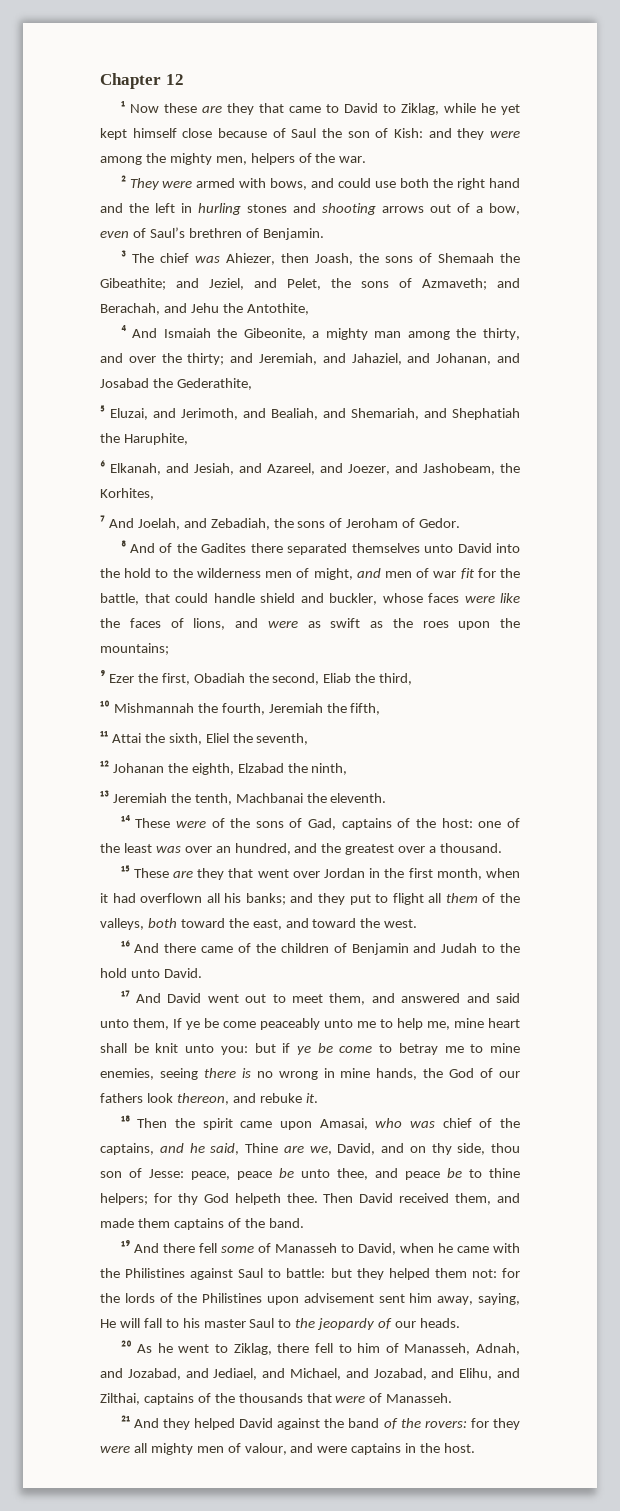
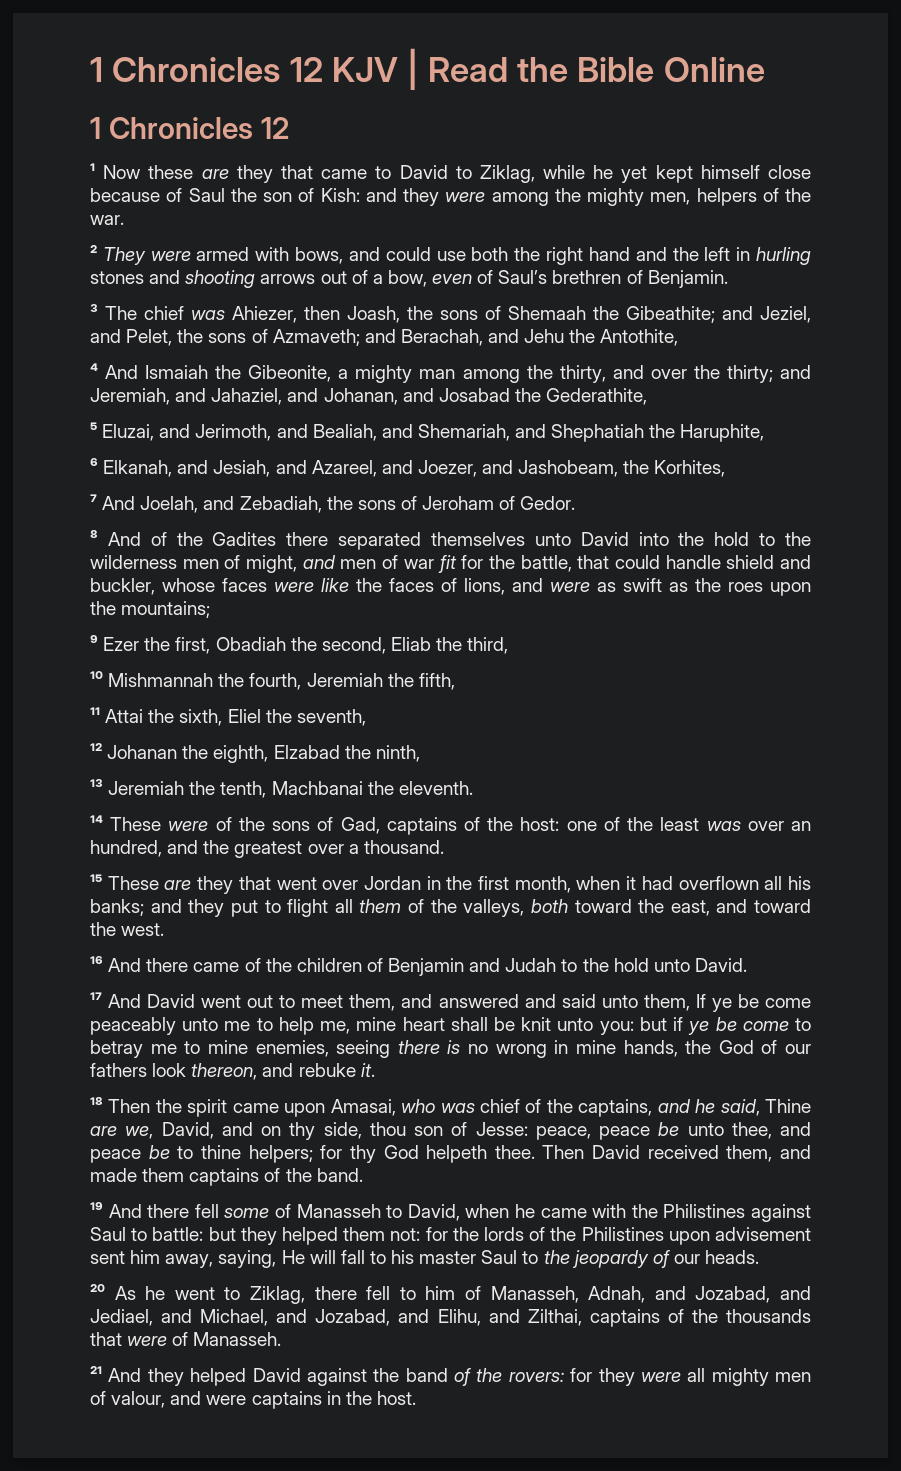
[100,73,161,89] Chapter -> [90,48,765,90] [90,117,253,139] 1 Chronicles 12 KJV | Read the Bible Online // 1 Chronicles

